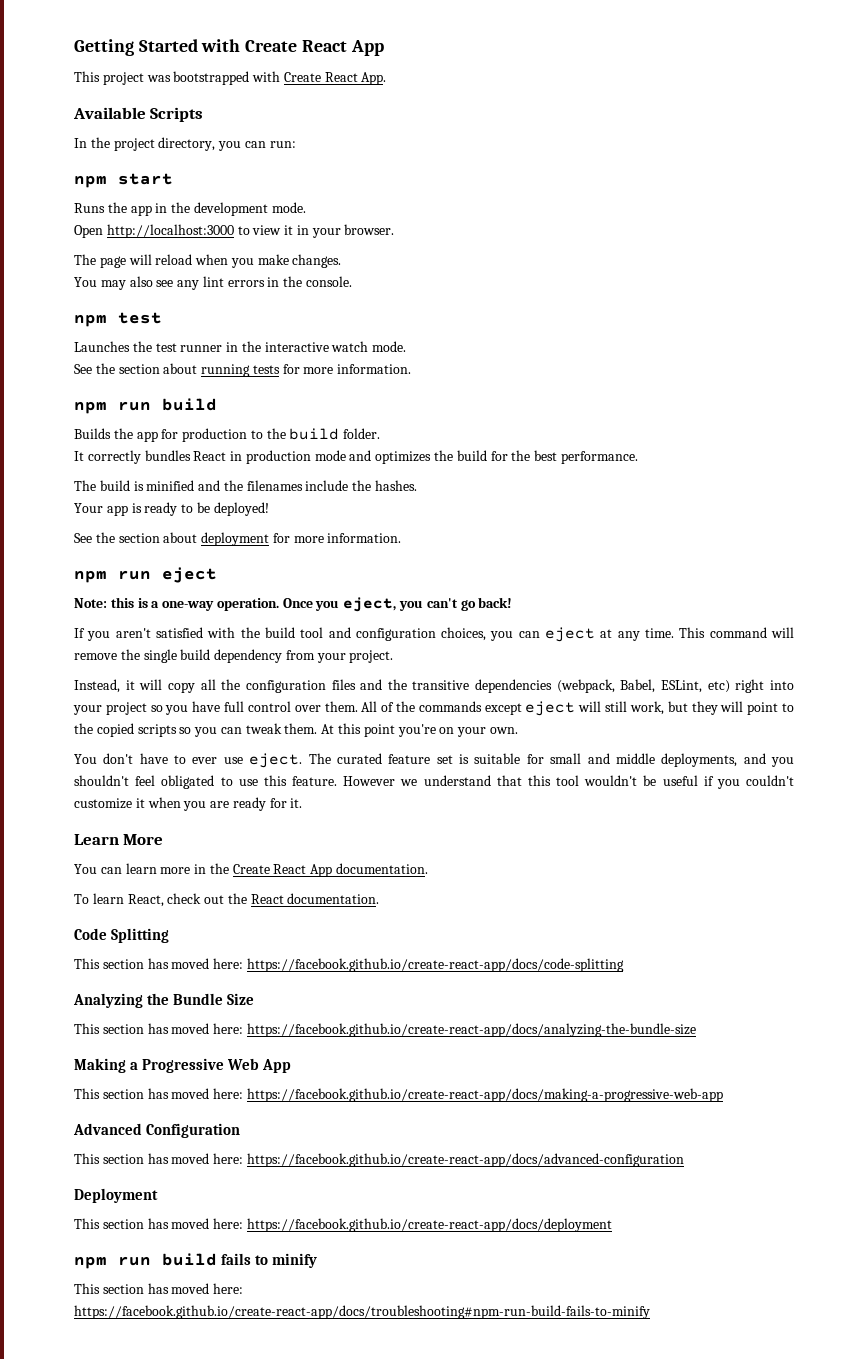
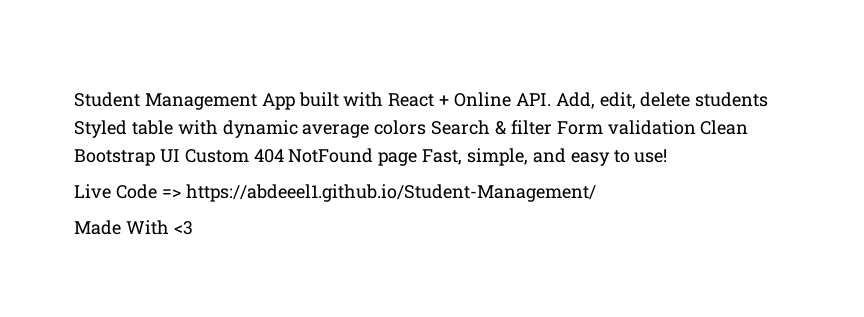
[74,39,384,56] [74,71,387,85] [73,107,204,122] [74,137,296,151] [74,173,173,188] [74,202,306,216] [74,224,395,238] [74,254,342,268] [74,276,353,290] [74,312,162,327] [74,341,407,352] [74,363,412,377] [74,398,217,414] [74,428,381,442] [74,450,638,464] [74,480,418,491] [74,502,269,516] [74,532,402,546] [74,567,217,583] [74,597,513,612] [74,627,794,642] [74,649,394,663] [74,679,794,693] [73,701,795,716] [74,723,518,737] [74,753,794,768] [74,775,794,789] [74,797,303,811] [74,834,164,845] [74,863,429,877] [74,893,380,907] [74,928,170,943] [74,958,624,972] [73,993,255,1008] [74,1023,696,1037] [74,1058,292,1073] [74,1088,723,1102] [73,1123,241,1138] [74,1153,684,1167] [74,1188,158,1203] [74,1218,612,1232] [74,1253,318,1269] [74,1283,244,1294] [74,1305,650,1319] Getting Started with Create React App // This project was bootstrapped with Create React App. // Available Scripts // In the project directory, you can run: // npm start // Runs the app in the development mode. // Open http://localhost:3000 to view it in your browser. // The page will reload when you make changes. // You may also see any lint errors in the console. // npm test // Launches the test runner in the interactive watch mode. // See the section about running tests for more information. // npm run build // Builds the app for production to the build folder. // It correctly bundles React in production mode and optimizes the build for the best performance. // The build is minified and the filenames include the hashes. // Your app is ready to be deployed! // See the section about deployment for more information. // npm run eject // Note: this is a one-way operation. Once you eject, you can't go back! // If you aren't satisfied with the build tool and configuration choices, you can eject at any time. This command will remove the single build dependency from your project. // Instead, it will copy all the configuration files and the transitive dependencies (webpack, Babel, ESLint, etc) right into your project so you have full control over them. All of the commands except eject will still work, but they will point to the copied scripts so you can tweak them. At this point you're on your own. // You don't have to ever use eject. The curated feature set is suitable for small and middle deployments, and you shouldn't feel obligated to use this feature. However we understand that this tool wouldn't be useful if you couldn't customize it when you are ready for it. // Learn More // You can learn more in the Create React App documentation. // To learn React, check out the React documentation. // Code Splitting // This section has moved here: https://facebook.github.io/create-react-app/docs/code-splitting // Analyzing the Bundle Size // This section has moved here: https://facebook.github.io/create-react-app/docs/analyzing-the-bundle-size // Making a Progressive Web App // This section has moved here: https://facebook.github.io/create-react-app/docs/making-a-progressive-web-app // Advanced Configuration // This section has moved here: https://facebook.github.io/create-react-app/docs/advanced-configuration // Deployment // This section has moved here: https://facebook.github.io/create-react-app/docs/deployment // npm run build fails to minify // This section has moved here: https://facebook.github.io/create-react-app/docs/troubleshooting#npm-run-build-fails-to-minify -> [74,92,769,110] [74,120,749,138] [74,148,668,166] [74,184,596,202] [74,220,193,235] Student Management App built with React + Online API. Add, edit, delete students Styled table with dynamic average colors Search & filter Form validation Clean Bootstrap UI Custom 404 NotFound page Fast, simple, and easy to use! // Live Code => https://abdeeel1.github.io/Student-Management/ // Made With <3

